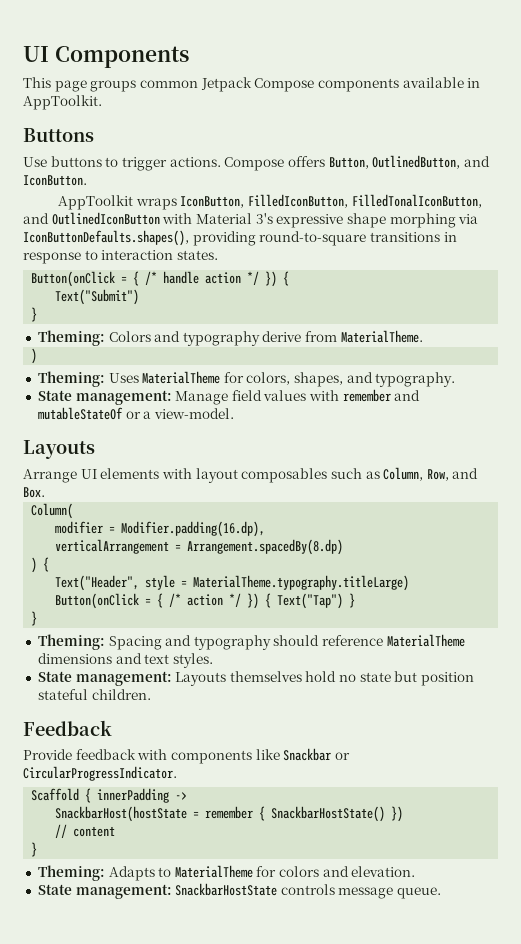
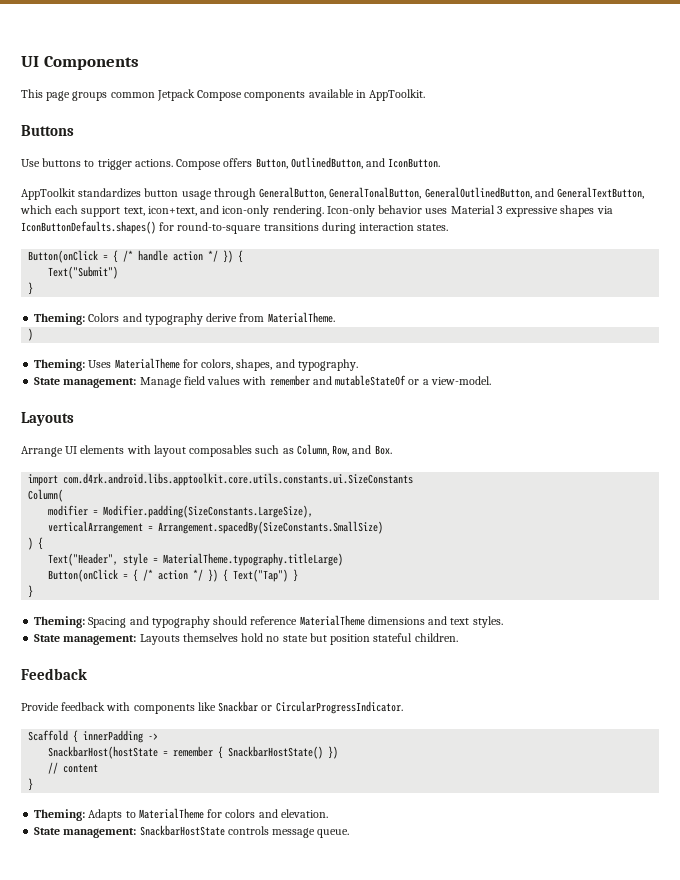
[135,194,482,210] [23,212,479,228] [23,230,457,246] [23,250,98,264] wraps IconButton, FilledIconButton, FilledTonalIconButton, and OutlinedIconButton with Material 3's expressive shape morphing via IconButtonDefaults.shapes(), providing round-to-square transitions in response to -> [78,187,645,200] [20,205,613,217] [21,221,356,234] standardizes button usage through GeneralButton, GeneralTonalButton, GeneralOutlinedButton, and GeneralTextButton, which each support text, icon+text, and icon-only rendering. Icon-only behavior uses Material 3 expressive shapes via IconButtonDefaults.shapes() for round-to-square transitions during
(45, 492) none -> [28,473,414,486] // import com.d4rk.android.libs.apptoolkit.core.utils.constants.ui.SizeConstants
[121,521,266,537] Modifier.padding(16.dp), -> [103,505,314,518] Modifier.padding(SizeConstants.LargeSize),
[187,539,344,555] Arrangement.spacedBy(8.dp) -> [158,521,384,534] Arrangement.spacedBy(SizeConstants.SmallSize)

